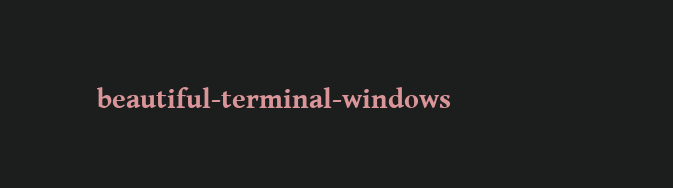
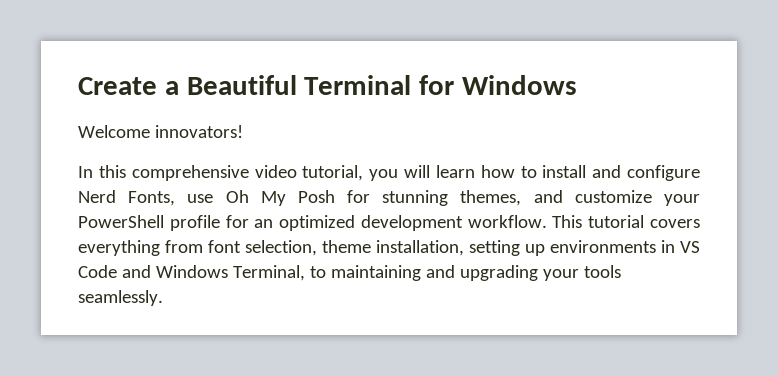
[97,87,451,108] beautiful-terminal-windows -> [78,75,578,95] [78,125,243,138] [78,165,700,181] [78,190,700,206] [78,215,700,231] [78,240,700,256] [78,265,621,281] [78,290,163,306] Create a Beautiful Terminal for Windows // Welcome innovators! // In this comprehensive video tutorial, you will learn how to install and configure Nerd Fonts, use Oh My Posh for stunning themes, and customize your PowerShell profile for an optimized development workflow. This tutorial covers everything from font selection, theme installation, setting up environments in VS Code and Windows Terminal, to maintaining and upgrading your tools seamlessly.

